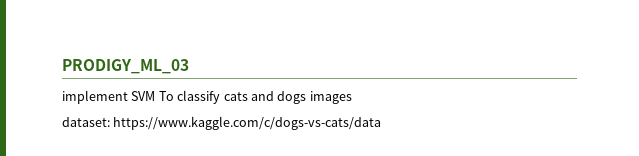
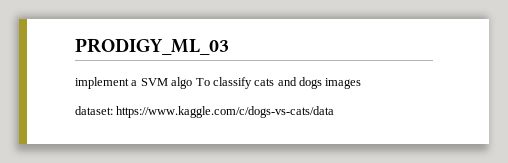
[131,91,156,101] SVM -> [131,77,193,89] a SVM algo

